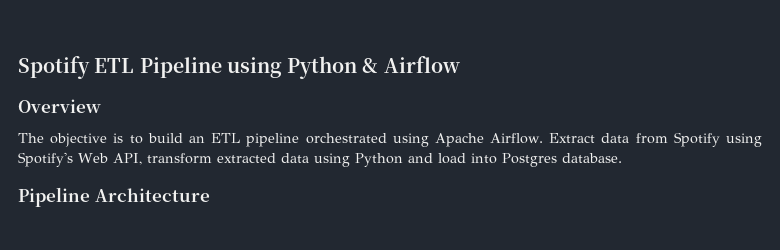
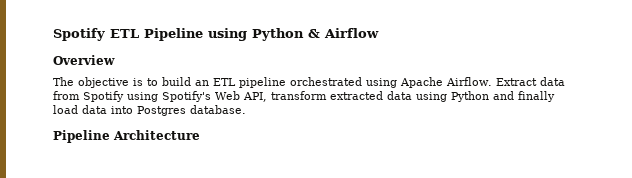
[437,153,466,164] load -> [518,91,555,102] [53,105,107,114] finally load data

